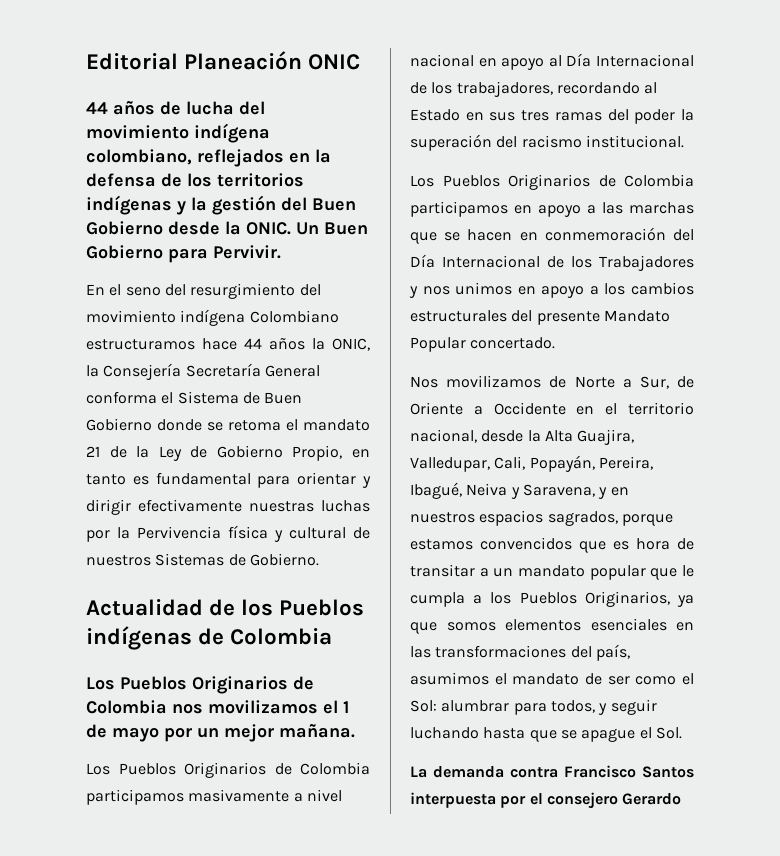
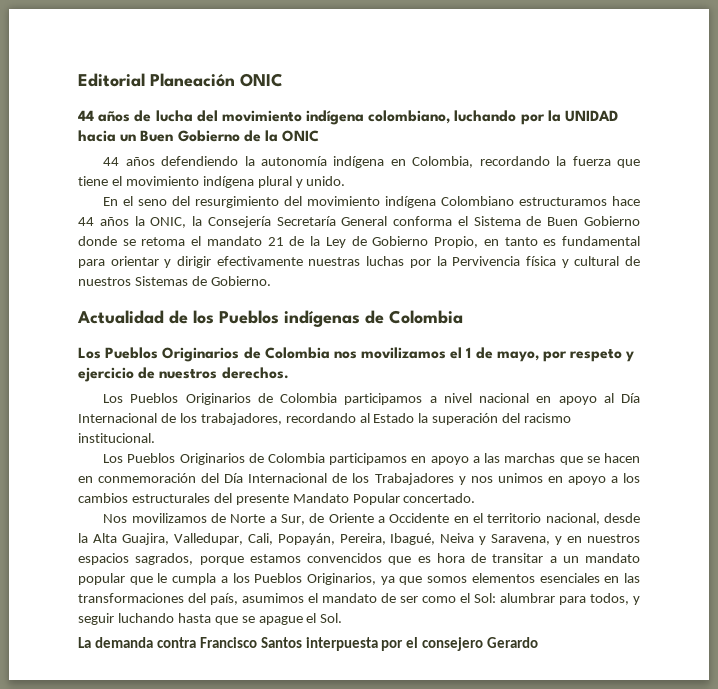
[197,149,331,167] [86,173,304,187] [86,195,356,215] [86,221,368,235] [86,245,281,263] reflejados en la defensa de los territorios indígenas y la gestión del Buen Gobierno desde la ONIC. Un Buen Gobierno para Pervivir. -> [454,110,619,125] [78,130,320,142] [103,156,640,168] [78,176,346,188] luchando por la UNIDAD hacia un Buen Gobierno de la ONIC // 44 años defendiendo la autonomía indígena en Colombia, recordando la fuerza que tiene el movimiento indígena plural y unido.
[112,724,355,742] [86,762,370,778] [86,789,290,805] mayo por un mejor mañana. // Los Pueblos Originarios de Colombia participamos masivamente -> [496,349,635,362] [78,367,289,382] [103,393,423,405] mayo, por respeto y ejercicio de nuestros derechos. // Los Pueblos Originarios de Colombia participamos
[465,109,676,124] en sus tres ramas del poder -> (415, 418) none

